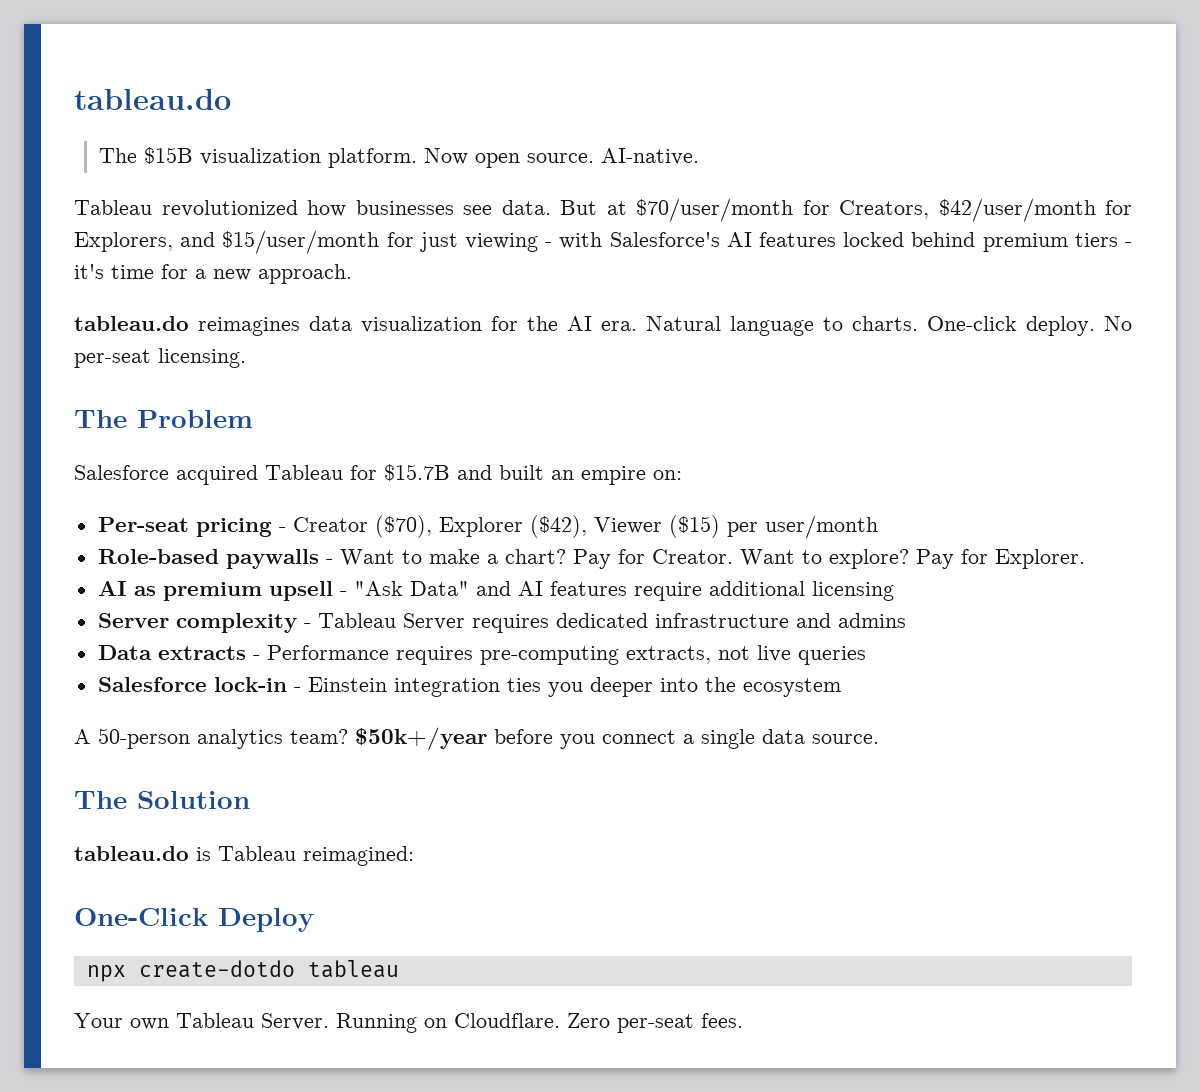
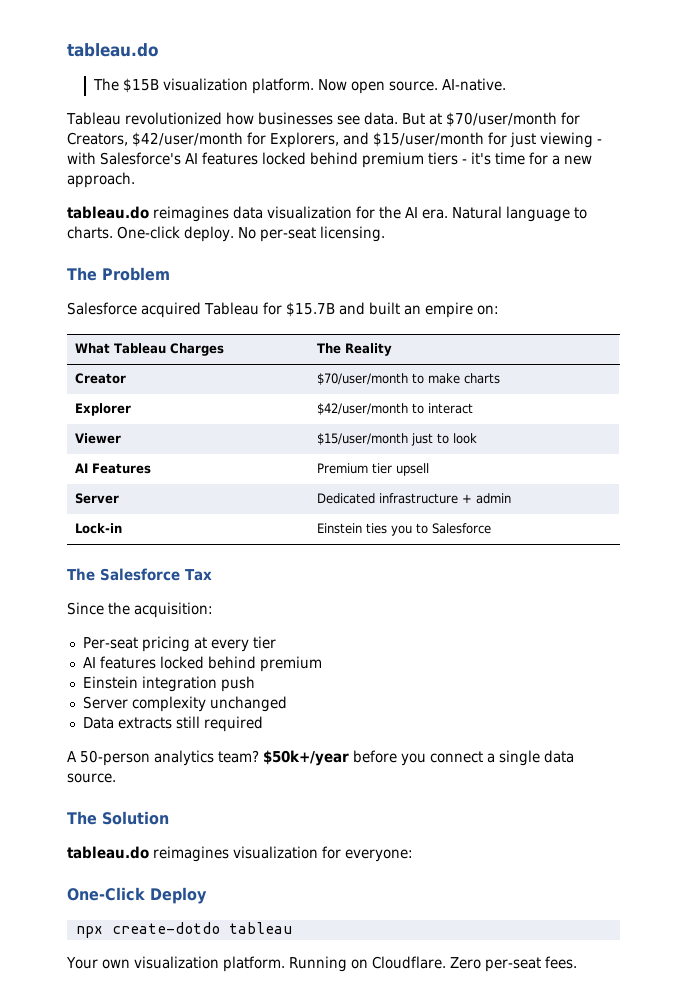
[97,515,878,539] [97,549,1085,569] [97,581,894,601] [97,613,906,633] [97,645,866,665] [97,677,841,697] // Per-seat pricing - Creator ($70), Explorer ($42), Viewer ($15) per user/month // Role-based paywalls - Want to make a chart? Pay for Creator. Want to explore? Pay for Explorer. // AI as premium upsell - "Ask Data" and AI features require additional licensing // Server complexity - Tableau Server requires dedicated infrastructure and admins // Data extracts - Performance requires pre-computing extracts, not live queries // Salesforce lock-in - Einstein integration ties you deeper into the ecosystem -> [74,343,224,356] [316,343,392,356] [74,373,126,384] [316,373,500,385] [74,403,131,416] [316,403,473,415] [74,433,121,444] [316,433,477,446] [74,463,151,474] [316,463,429,476] [74,493,119,504] [316,493,511,504] [74,523,122,534] [316,523,491,536] [67,568,212,581] [67,602,213,618] [82,636,276,652] [82,656,322,672] [82,676,255,692] [82,696,287,712] [82,716,263,732] // What Tableau Charges | The Reality // Creator | $70/user/month to make charts // Explorer | $42/user/month to interact // Viewer | $15/user/month just to look // AI Features | Premium tier upsell // Server | Dedicated infrastructure + admin // Lock-in | Einstein ties you to Salesforce // The Salesforce Tax // Since the acquisition: // Per-seat pricing at every tier // AI features locked behind premium // Einstein integration push // Server complexity unchanged // Data extracts still required
[196,846,414,866] is Tableau reimagined: -> [153,846,413,862] reimagines visualization for everyone:
[176,1013,329,1030] Tableau Server. -> [133,956,285,972] visualization platform.

